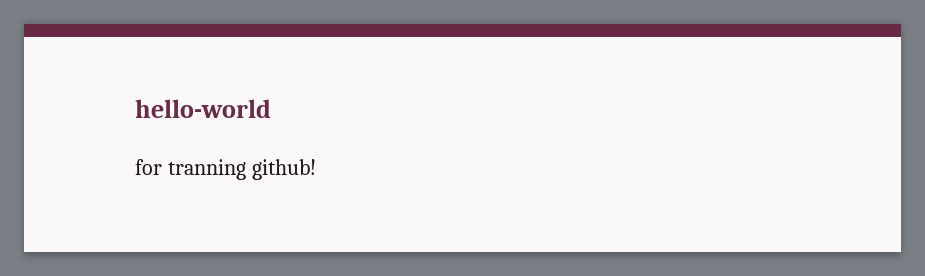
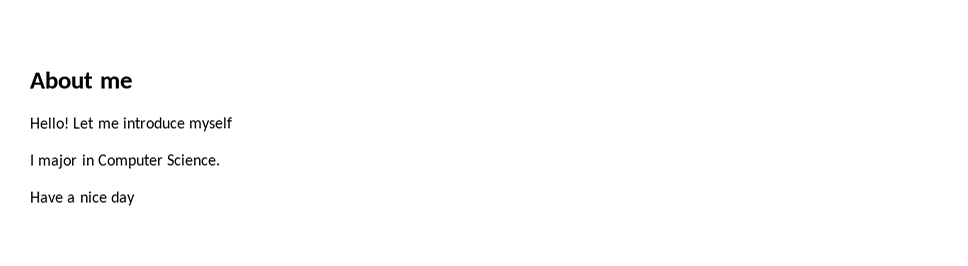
[135,99,271,118] [135,159,316,180] hello-world // for tranning github! -> [29,71,133,89] [29,117,233,132] [30,154,222,169] [30,191,136,206] About me // Hello! Let me introduce myself // I major in Computer Science. // Have a nice day

